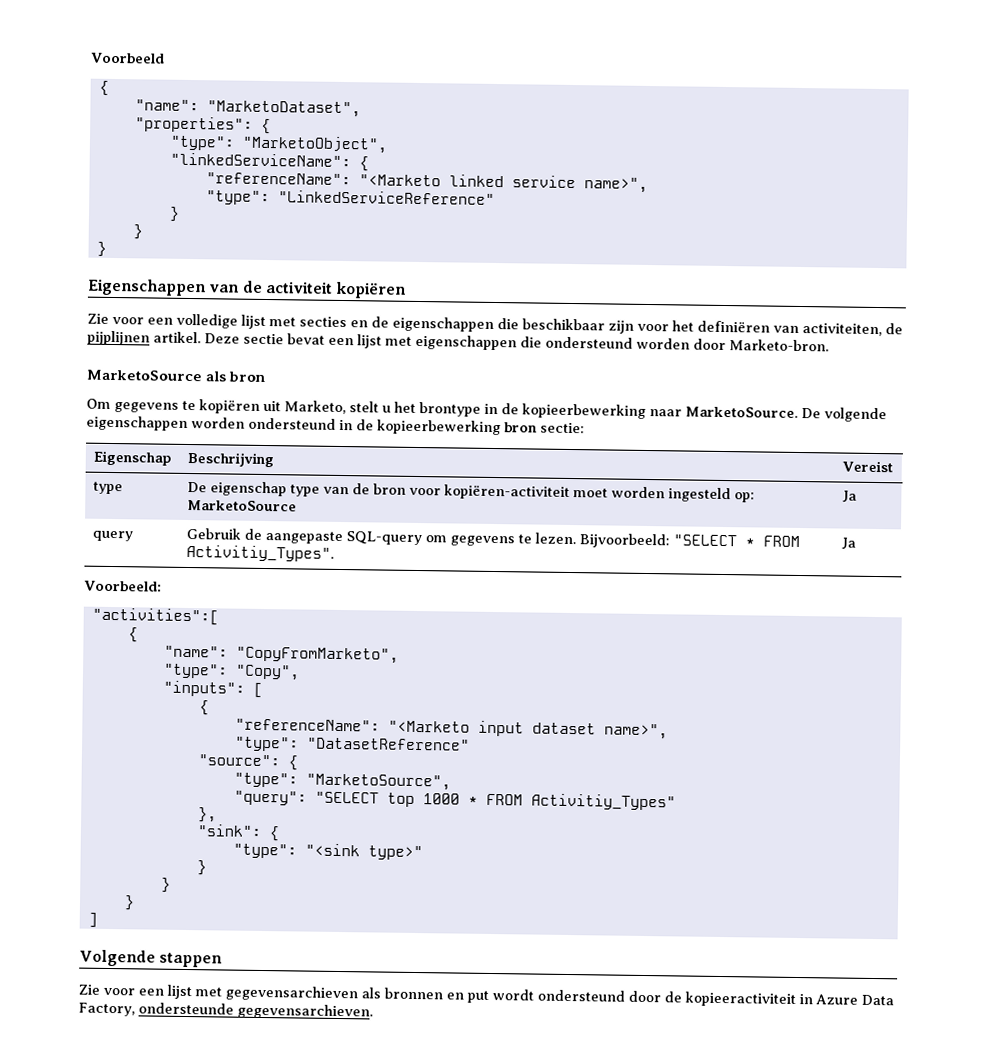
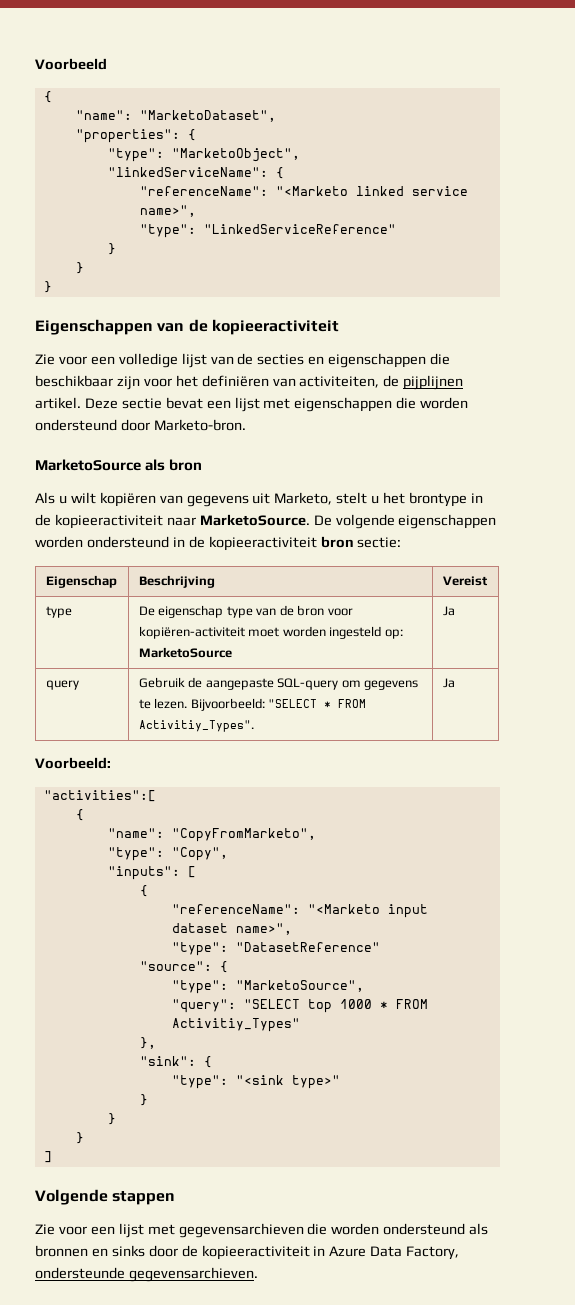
[265,280,408,299] activiteit kopiëren -> [211,319,339,335] kopieeractiviteit
[269,317,296,327] met -> [210,353,254,365] van de
[371,316,389,328] de -> (325, 360) none
[545,336,690,350] ondersteund worden -> [420,397,469,409] [35,419,117,431] worden ondersteund
[86,398,260,414] Om gegevens te kopiëren -> [35,492,249,507] Als u wilt kopiëren van gegevens
[522,403,646,419] kopieerbewerking -> [54,514,163,529] kopieeractiviteit
[377,419,501,436] kopieerbewerking -> [208,536,317,551] kopieeractiviteit
[361,987,625,1003] als bronnen en put wordt ondersteund -> [307,1223,489,1235] [35,1245,145,1257] die worden ondersteund als bronnen en sinks

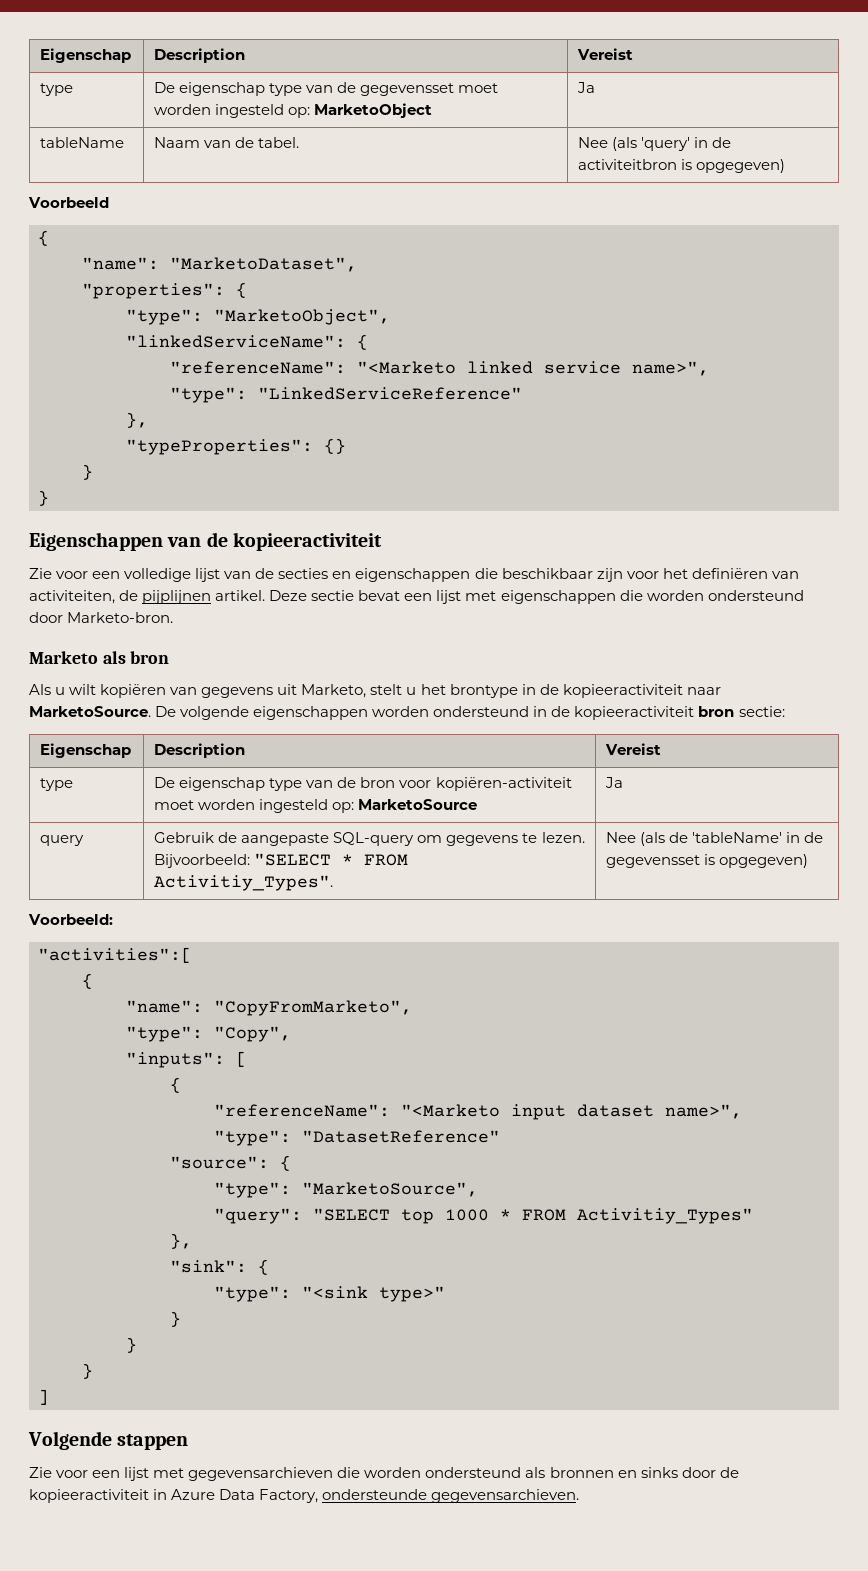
(35, 64) none -> [40,48,132,63] [154,48,246,63] [577,48,634,60] [40,83,74,96] [154,82,499,96] [154,103,433,118] [577,82,596,93] [40,137,125,148] [154,137,300,148] [578,137,732,151] [578,159,786,173] Eigenschap | Description | Vereist // type | De eigenschap type van de gegevensset moet worden ingesteld op: MarketoObject | Ja // tableName | Naam van de tabel. | Nee (als 'query' in de activiteitbron is opgegeven) //
[107,243,116,255] } -> [126,412,148,428] [126,438,346,455] }, // "typeProperties": {}
[35,459,141,471] MarketoSource -> [29,651,98,664] Marketo
[138,575,215,588] Beschrijving -> [154,743,246,758] Description
[442,678,455,688] Ja -> [606,832,824,846] [606,854,809,868] Nee (als de 'tableName' in de gegevensset is opgegeven)

